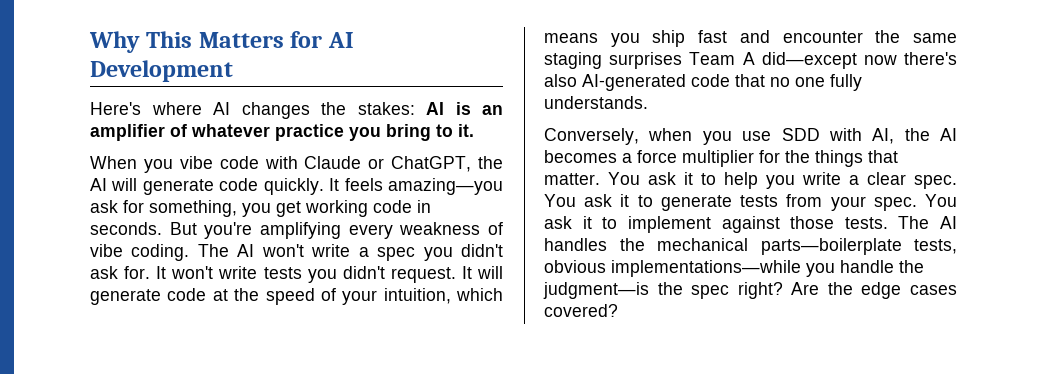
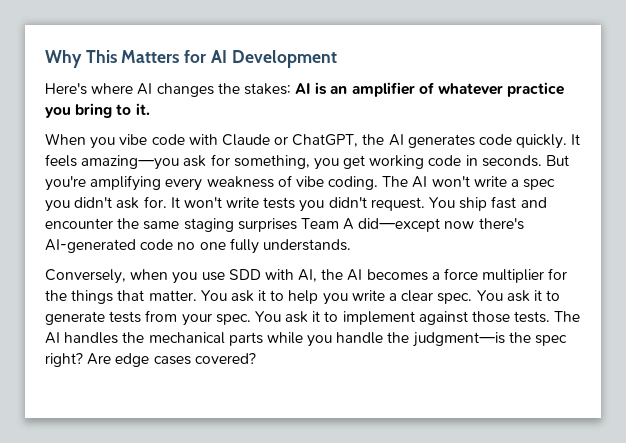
[111,178,214,195] will generate -> [407,134,475,148] generates
[461,266,504,279] [90,288,503,305] [544,33,640,47] It will generate code at the speed of your intuition, which means you -> [429,197,456,208] You
[544,74,577,87] also -> (524, 224) none
[735,74,765,87] that -> (174, 244) none
[760,238,957,255] [544,260,801,277] parts—boilerplate tests, obvious implementations—while -> [228,332,303,346] parts while
[827,282,853,295] the -> (112, 359) none

